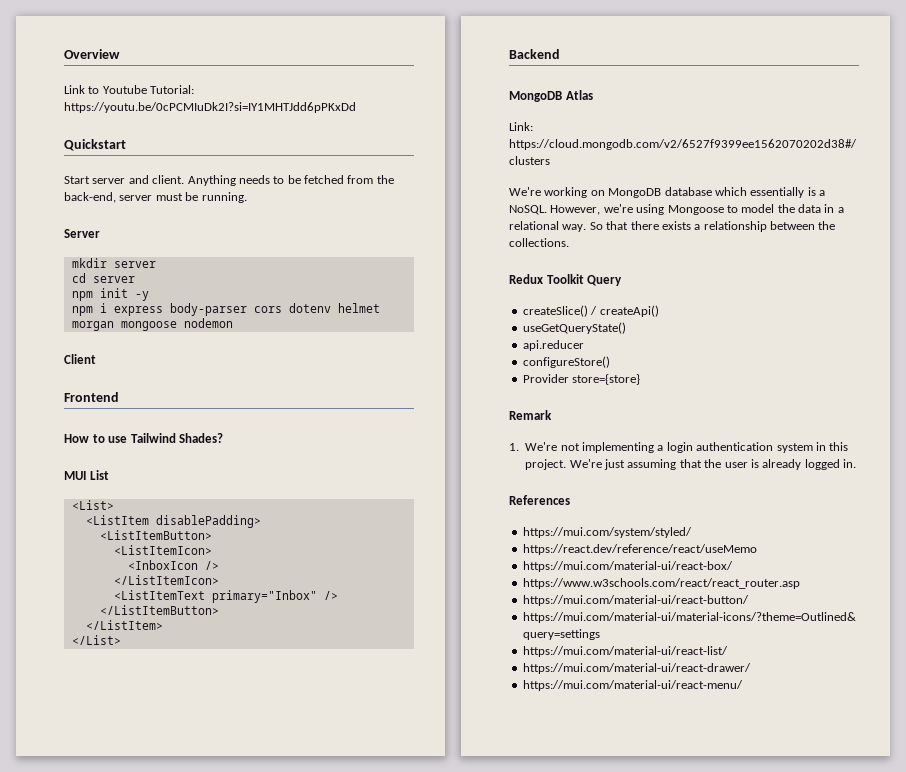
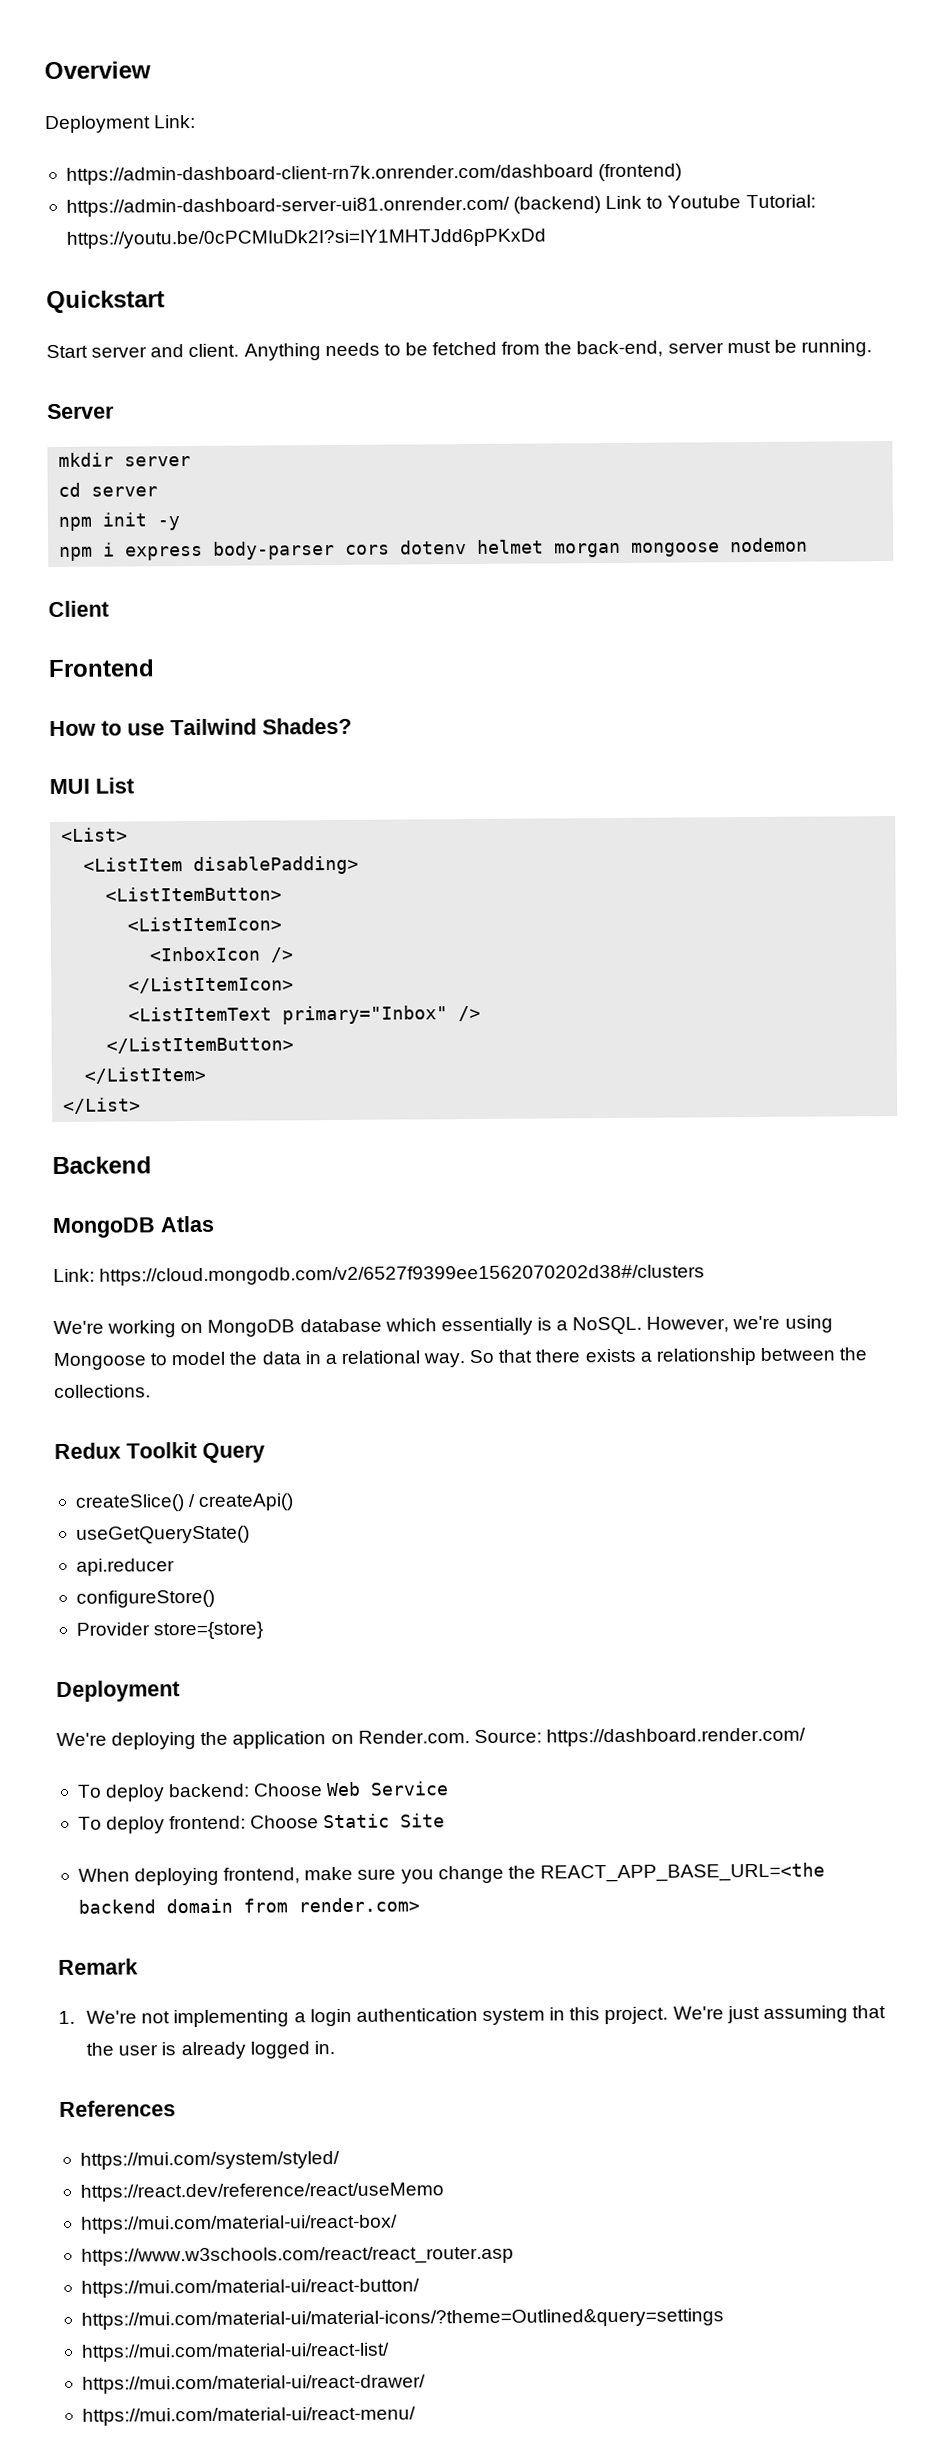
(120, 54) none -> [45,114,197,134] [65,163,683,185] [65,196,602,217] Deployment Link: // https://admin-dashboard-client-rn7k.onrender.com/dashboard (frontend) // https://admin-dashboard-server-ui81.onrender.com/ (backend)
(641, 379) none -> [56,1680,180,1703] [56,1727,806,1750] [76,1781,450,1802] [77,1813,446,1834] [77,1862,825,1886] [77,1897,420,1914] // Deployment // We're deploying the application on Render.com. Source: https://dashboard.render.com/ // To deploy backend: Choose Web Service // To deploy frontend: Choose Static Site // When deploying frontend, make sure you change the REACT_APP_BASE_URL=<the backend domain from render.com>

